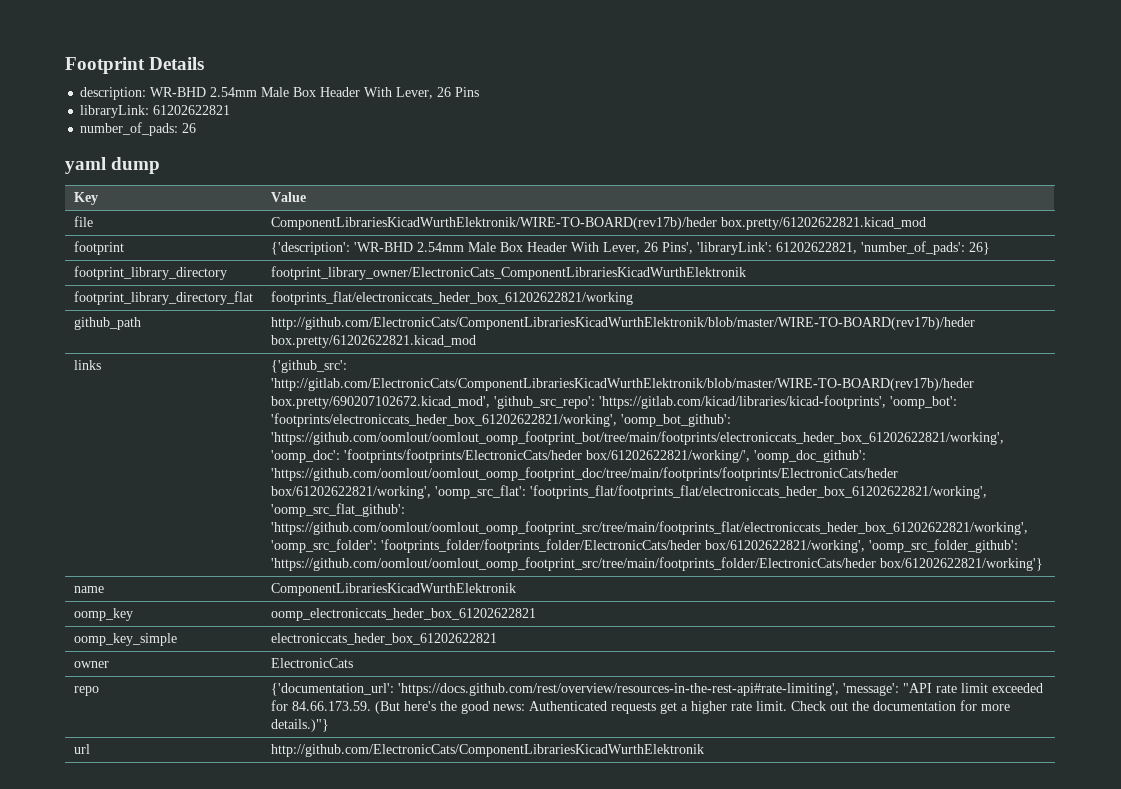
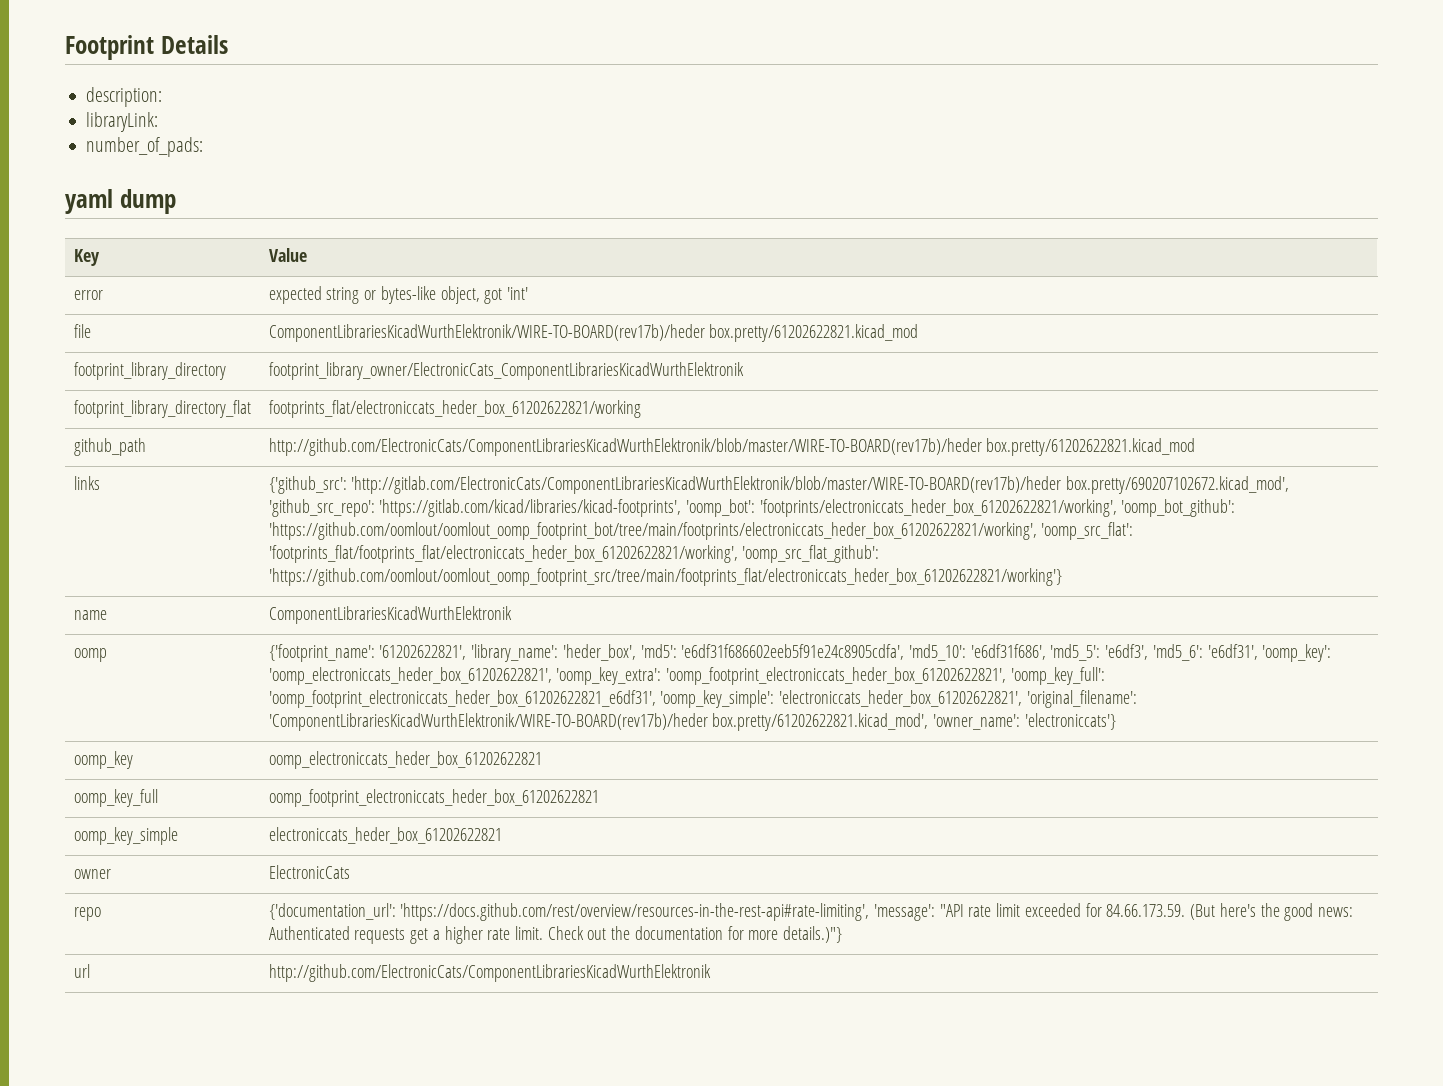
[150,87,480,99] WR-BHD 2.54mm Male Box Header With Lever, 26 Pins -> (163, 97) none
[153,105,231,115] 61202622821 -> (159, 122) none
[182,123,197,133] 26 -> (204, 147) none
[73,216,93,227] [270,217,926,230] [73,241,124,255] [270,241,990,255] file | ComponentLibrariesKicadWurthElektronik/WIRE-TO-BOARD(rev17b)/heder box.pretty/61202622821.kicad_mod // footprint | {'description': 'WR-BHD 2.54mm Male Box Header With Lever, 26 Pins', 'libraryLink': 61202622821, 'number_of_pads': 26} -> [73,290,103,300] [268,286,528,304] [73,324,91,338] [268,324,919,342] error | expected string or bytes-like object, got 'int' // file | ComponentLibrariesKicadWurthElektronik/WIRE-TO-BOARD(rev17b)/heder box.pretty/61202622821.kicad_mod
[270,449,866,463] [270,467,898,481] [270,485,987,499] [270,503,405,517] [270,521,1028,535] [270,539,1018,553] [270,557,1043,571] [73,586,104,593] [270,583,516,596] 'oomp_doc': 'footprints/footprints/ElectronicCats/heder box/61202622821/working/', 'oomp_doc_github': 'https://github.com/oomlout/oomlout_oomp_footprint_doc/tree/main/footprints/footprints/ElectronicCats/heder box/61202622821/working', 'oomp_src_flat': 'footprints_flat/footprints_flat/electroniccats_heder_box_61202622821/working', 'oomp_src_flat_github': 'https://github.com/oomlout/oomlout_oomp_footprint_src/tree/main/footprints_flat/electroniccats_heder_box_61202622821/working', 'oomp_src_folder': 'footprints_folder/footprints_folder/ElectronicCats/heder box/61202622821/working', 'oomp_src_folder_github': 'https://github.com/oomlout/oomlout_oomp_footprint_src/tree/main/footprints_folder/ElectronicCats/heder box/61202622821/working'} // name | ComponentLibrariesKicadWurthElektronik -> [1041,522,1134,540] [268,545,880,563] [268,568,1062,586] [73,610,107,620] [268,606,512,624] [73,648,107,662] [268,644,1332,662] [268,667,1105,685] [268,690,1137,708] [268,713,1116,731] 'oomp_src_flat': 'footprints_flat/footprints_flat/electroniccats_heder_box_61202622821/working', 'oomp_src_flat_github': 'https://github.com/oomlout/oomlout_oomp_footprint_src/tree/main/footprints_flat/electroniccats_heder_box_61202622821/working'} // name | ComponentLibrariesKicadWurthElektronik // oomp | {'footprint_name': '61202622821', 'library_name': 'heder_box', 'md5': 'e6df31f686602eeb5f91e24c8905cdfa', 'md5_10': 'e6df31f686', 'md5_5': 'e6df3', 'md5_6': 'e6df31', 'oomp_key': 'oomp_electroniccats_heder_box_61202622821', 'oomp_key_extra': 'oomp_footprint_electroniccats_heder_box_61202622821', 'oomp_key_full': 'oomp_footprint_electroniccats_heder_box_61202622821_e6df31', 'oomp_key_simple': 'electroniccats_heder_box_61202622821', 'original_filename': 'ComponentLibrariesKicadWurthElektronik/WIRE-TO-BOARD(rev17b)/heder box.pretty/61202622821.kicad_mod', 'owner_name': 'electroniccats'}
(536, 614) none -> [73,789,158,807] [268,789,599,807] // oomp_key_full | oomp_footprint_electroniccats_heder_box_61202622821

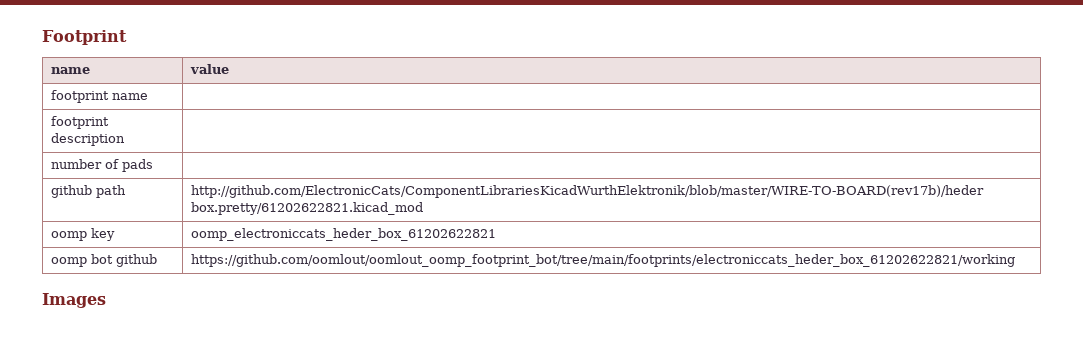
[160,35,228,54] [86,87,163,107] [86,112,159,132] [86,137,204,157] [65,189,176,214] [73,249,100,266] [268,248,307,262] [73,290,103,300] [268,286,528,304] [73,324,91,338] [268,324,919,342] [73,362,226,380] [268,362,744,380] [73,400,251,418] [268,400,641,418] [73,438,146,456] [268,438,1196,456] [73,476,100,490] [268,476,1290,494] [268,499,1236,517] [268,522,1134,540] [268,545,880,563] [268,568,1062,586] [73,610,107,620] [268,606,512,624] [73,648,107,662] [268,644,1332,662] [268,667,1105,685] [268,690,1137,708] [268,713,1116,731] [73,751,133,769] [268,751,542,769] [73,789,158,807] [268,789,599,807] [73,827,178,845] [268,827,502,844] [73,869,111,879] [268,865,350,879] [73,907,101,921] [268,903,1353,921] [268,926,843,944] [73,964,90,978] [268,964,711,982] Details // description: // libraryLink: // number_of_pads: // yaml dump // Key | Value // error | expected string or bytes-like object, got 'int' // file | ComponentLibrariesKicadWurthElektronik/WIRE-TO-BOARD(rev17b)/heder box.pretty/61202622821.kicad_mod // footprint_library_directory | footprint_library_owner/ElectronicCats_ComponentLibrariesKicadWurthElektronik // footprint_library_directory_flat | footprints_flat/electroniccats_heder_box_61202622821/working // github_path | http://github.com/ElectronicCats/ComponentLibrariesKicadWurthElektronik/blob/master/WIRE-TO-BOARD(rev17b)/heder box.pretty/61202622821.kicad_mod // links | {'github_src': 'http://gitlab.com/ElectronicCats/ComponentLibrariesKicadWurthElektronik/blob/master/WIRE-TO-BOARD(rev17b)/heder box.pretty/690207102672.kicad_mod', 'github_src_repo': 'https://gitlab.com/kicad/libraries/kicad-footprints', 'oomp_bot': 'footprints/electroniccats_heder_box_61202622821/working', 'oomp_bot_github': 'https://github.com/oomlout/oomlout_oomp_footprint_bot/tree/main/footprints/electroniccats_heder_box_61202622821/working', 'oomp_src_flat': 'footprints_flat/footprints_flat/electroniccats_heder_box_61202622821/working', 'oomp_src_flat_github': 'https://github.com/oomlout/oomlout_oomp_footprint_src/tree/main/footprints_flat/electroniccats_heder_box_61202622821/working'} // name | ComponentLibrariesKicadWurthElektronik // oomp | {'footprint_name': '61202622821', 'library_name': 'heder_box', 'md5': 'e6df31f686602eeb5f91e24c8905cdfa', 'md5_10': 'e6df31f686', 'md5_5': 'e6df3', 'md5_6': 'e6df31', 'oomp_key': 'oomp_electroniccats_heder_box_61202622821', 'oomp_key_extra': 'oomp_footprint_electroniccats_heder_box_61202622821', 'oomp_key_full': 'oomp_footprint_electroniccats_heder_box_61202622821_e6df31', 'oomp_key_simple': 'electroniccats_heder_box_61202622821', 'original_filename': 'ComponentLibrariesKicadWurthElektronik/WIRE-TO-BOARD(rev17b)/heder box.pretty/61202622821.kicad_mod', 'owner_name': 'electroniccats'} // oomp_key | oomp_electroniccats_heder_box_61202622821 // oomp_key_full | oomp_footprint_electroniccats_heder_box_61202622821 // oomp_key_simple | electroniccats_heder_box_61202622821 // owner | ElectronicCats // repo | {'documentation_url': 'https://docs.github.com/rest/overview/resources-in-the-rest-api#rate-limiting', 'message': "API rate limit exceeded for 84.66.173.59. (But here's the good news: Authenticated requests get a higher rate limit. Check out the documentation for more details.)"} // url | http://github.com/ElectronicCats/ComponentLibrariesKicadWurthElektronik -> [51,67,91,74] [190,64,230,74] [51,90,149,103] [51,116,110,129] [51,133,126,146] [51,159,154,172] [51,185,127,198] [191,185,985,198] [191,202,424,215] [51,228,116,241] [191,228,497,241] [51,254,158,267] [191,254,1016,267] [42,293,106,308] // name | value // footprint name | // footprint description | // number of pads | // github path | http://github.com/ElectronicCats/ComponentLibrariesKicadWurthElektronik/blob/master/WIRE-TO-BOARD(rev17b)/heder box.pretty/61202622821.kicad_mod // oomp key | oomp_electroniccats_heder_box_61202622821 // oomp bot github | https://github.com/oomlout/oomlout_oomp_footprint_bot/tree/main/footprints/electroniccats_heder_box_61202622821/working // Images

